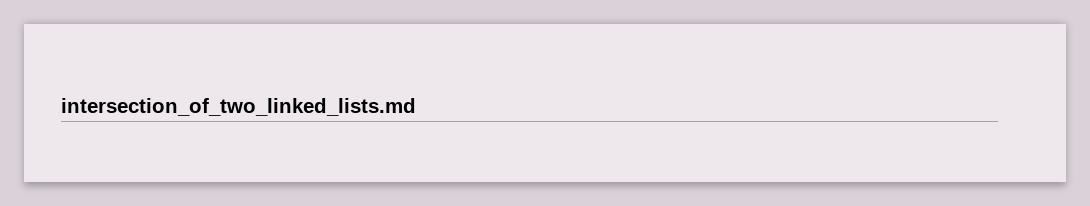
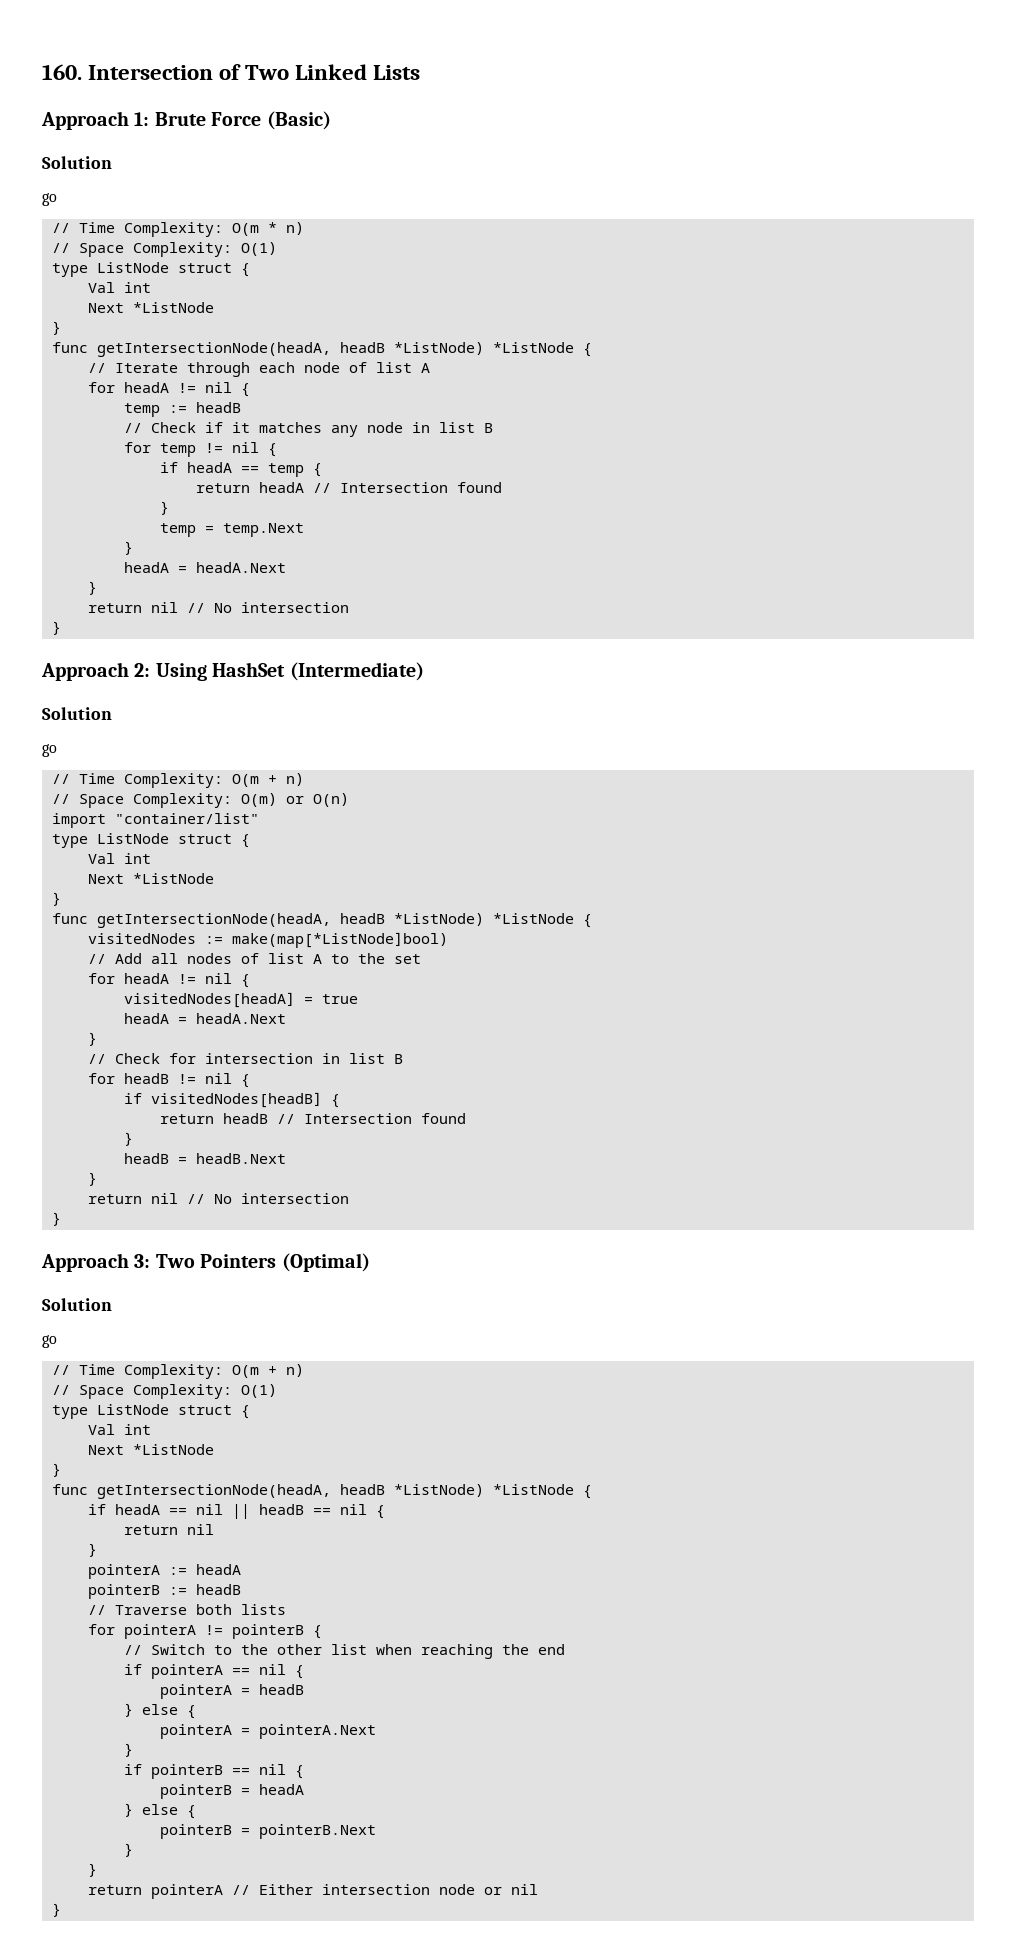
[61,98,416,116] intersection_of_two_linked_lists.md -> [42,64,421,80] [41,111,331,130] [42,156,112,169] [42,193,57,206] [51,222,304,237] [51,242,277,257] [51,262,250,277] [87,282,151,293] [87,302,214,313] [51,321,61,335] [51,342,592,357] [87,362,430,377] [87,382,250,397] [123,402,241,417] [123,422,493,437] [123,442,277,457] [159,462,322,477] [195,482,502,493] [159,501,169,515] [159,523,304,537] [123,541,133,555] [123,562,286,573] [87,581,97,595] [87,602,349,613] [51,621,61,635] [41,662,424,681] [42,707,112,720] [42,744,57,757] [51,773,304,788] [51,793,349,808] [51,813,259,828] [51,833,250,848] [87,853,151,864] [87,873,214,884] [51,892,61,906] [51,913,592,928] [87,932,448,948] [87,953,421,964] [87,973,250,988] [123,992,358,1008] [123,1013,286,1024] [87,1032,97,1046] [87,1053,403,1064] [87,1073,250,1088] [123,1092,340,1108] [159,1113,466,1124] [123,1132,133,1146] [123,1153,286,1164] [87,1172,97,1186] [87,1193,349,1204] [51,1212,61,1226] [41,1253,370,1272] [42,1298,112,1311] [42,1335,57,1348] [51,1364,304,1379] [51,1384,277,1399] [51,1404,250,1419] [87,1424,151,1435] [87,1444,214,1455] [51,1463,61,1477] [51,1484,592,1499] [87,1504,385,1519] [123,1524,214,1535] [87,1543,97,1557] [87,1564,241,1579] [87,1584,241,1599] [87,1604,286,1615] [87,1624,322,1639] [123,1644,565,1659] [123,1664,304,1679] [159,1684,304,1699] [123,1703,196,1719] [159,1724,376,1739] [123,1743,133,1757] [123,1764,304,1779] [159,1784,304,1799] [123,1803,196,1819] [159,1824,376,1839] [123,1843,133,1857] [87,1863,97,1877] [87,1884,538,1899] [51,1903,61,1917] 160. Intersection of Two Linked Lists // Approach 1: Brute Force (Basic) // Solution // go // // Time Complexity: O(m * n) // // Space Complexity: O(1) // type ListNode struct { // Val int // Next *ListNode // } // func getIntersectionNode(headA, headB *ListNode) *ListNode { // // Iterate through each node of list A // for headA != nil { // temp := headB // // Check if it matches any node in list B // for temp != nil { // if headA == temp { // return headA // Intersection found // } // temp = temp.Next // } // headA = headA.Next // } // return nil // No intersection // } // Approach 2: Using HashSet (Intermediate) // Solution // go // // Time Complexity: O(m + n) // // Space Complexity: O(m) or O(n) // import "container/list" // type ListNode struct { // Val int // Next *ListNode // } // func getIntersectionNode(headA, headB *ListNode) *ListNode { // visitedNodes := make(map[*ListNode]bool) // // Add all nodes of list A to the set // for headA != nil { // visitedNodes[headA] = true // headA = headA.Next // } // // Check for intersection in list B // for headB != nil { // if visitedNodes[headB] { // return headB // Intersection found // } // headB = headB.Next // } // return nil // No intersection // } // Approach 3: Two Pointers (Optimal) // Solution // go // // Time Complexity: O(m + n) // // Space Complexity: O(1) // type ListNode struct { // Val int // Next *ListNode // } // func getIntersectionNode(headA, headB *ListNode) *ListNode { // if headA == nil || headB == nil { // return nil // } // pointerA := headA // pointerB := headB // // Traverse both lists // for pointerA != pointerB { // // Switch to the other list when reaching the end // if pointerA == nil { // pointerA = headB // } else { // pointerA = pointerA.Next // } // if pointerB == nil { // pointerB = headA // } else { // pointerB = pointerB.Next // } // } // return pointerA // Either intersection node or nil // }

